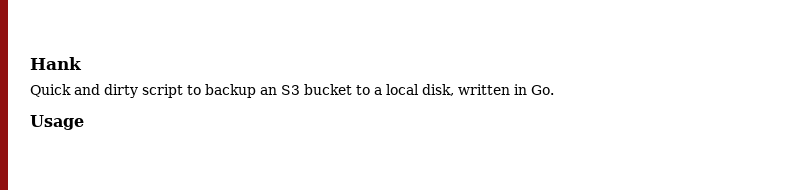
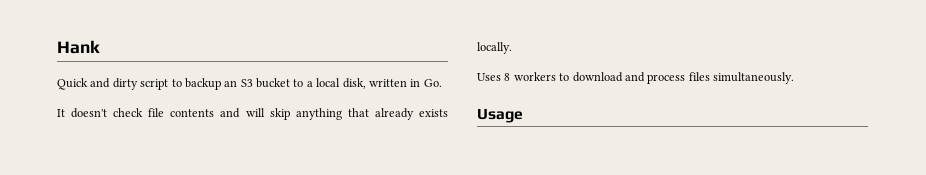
(554, 90) none -> [57,108,448,120] [477,42,512,54] [477,72,794,84] // It doesn't check file contents and will skip anything that already exists locally. // Uses 8 workers to download and process files simultaneously.

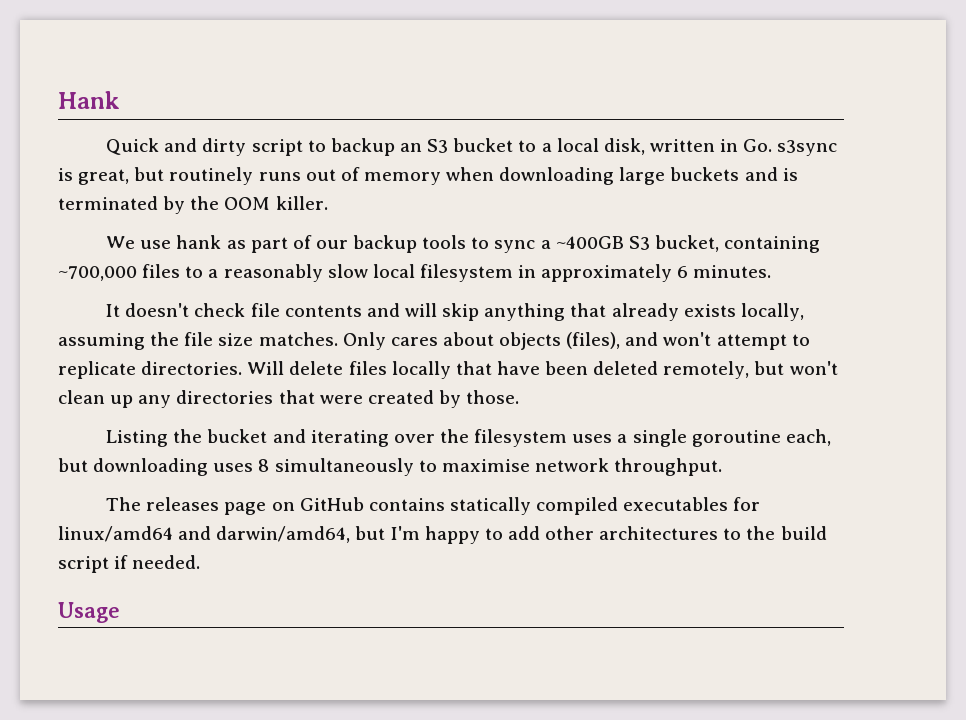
(442, 83) none -> [777,140,838,156] [58,167,798,185] [58,196,328,214] [106,235,821,253] [58,264,772,282] s3sync is great, but routinely runs out of memory when downloading large buckets and is terminated by the OOM killer. // We use hank as part of our backup tools to sync a ~400GB S3 bucket, containing ~700,000 files to a reasonably slow local filesystem in approximately 6 minutes.
[477,42,512,54] [477,72,794,84] locally. // Uses 8 workers to download and process files simultaneously. -> [740,303,804,321] [58,332,810,350] [58,361,838,379] [58,390,520,408] [106,429,831,447] [58,458,723,476] [106,497,761,515] [58,526,827,544] [58,555,201,573] locally, assuming the file size matches. Only cares about objects (files), and won't attempt to replicate directories. Will delete files locally that have been deleted remotely, but won't clean up any directories that were created by those. // Listing the bucket and iterating over the filesystem uses a single goroutine each, but downloading uses 8 simultaneously to maximise network throughput. // The releases page on GitHub contains statically compiled executables for linux/amd64 and darwin/amd64, but I'm happy to add other architectures to the build script if needed.

